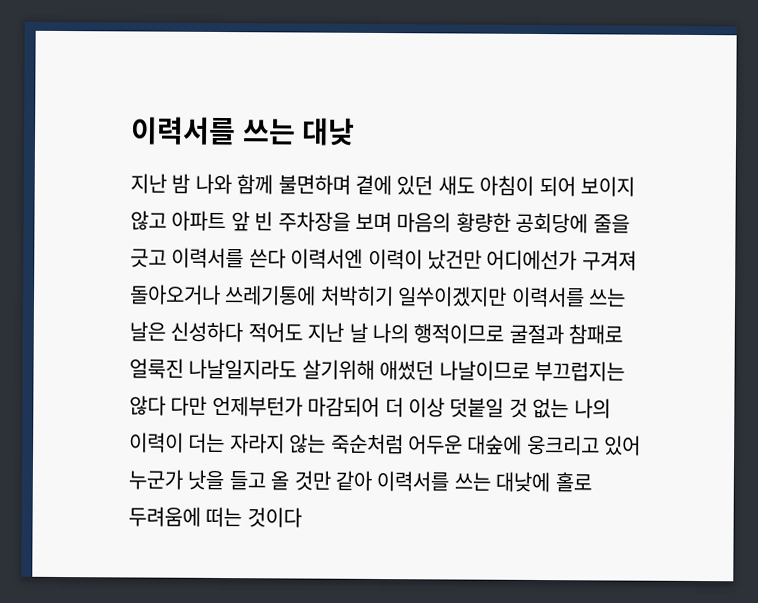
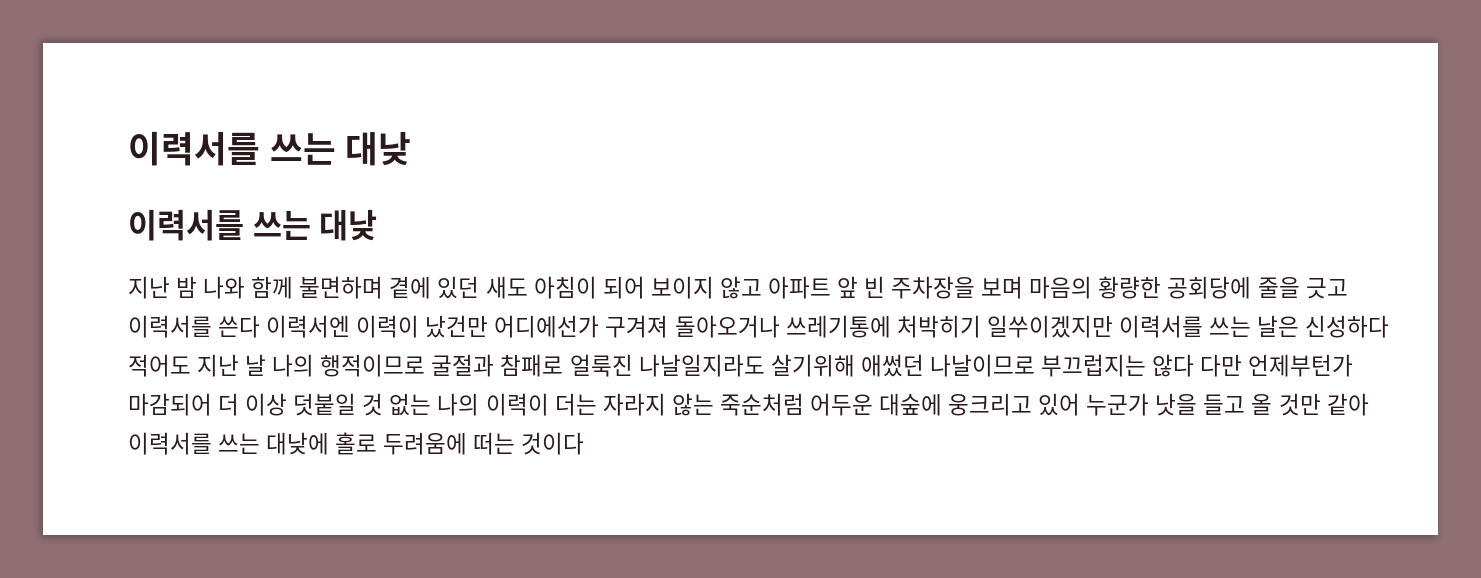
[130,116,356,146] 이력서를 쓰는 대낮 -> [128,131,412,166] [128,209,378,241] 이력서를 쓰는 대낮 // 이력서를 쓰는 대낮

